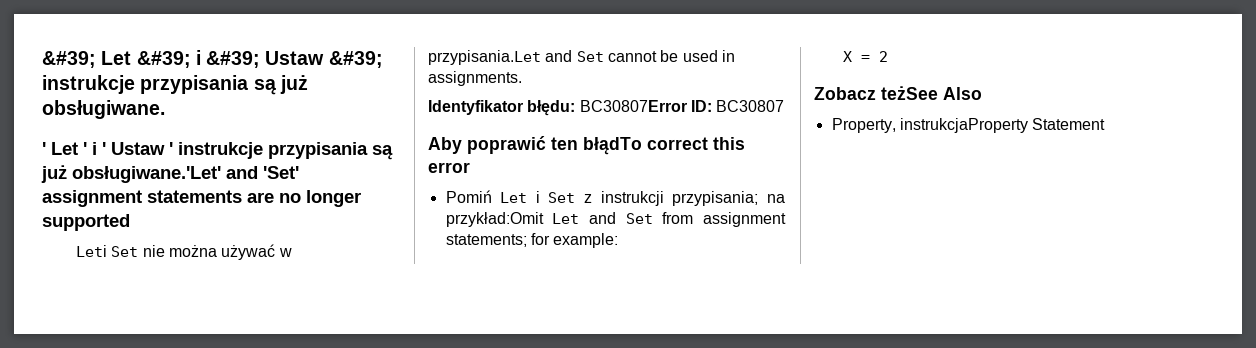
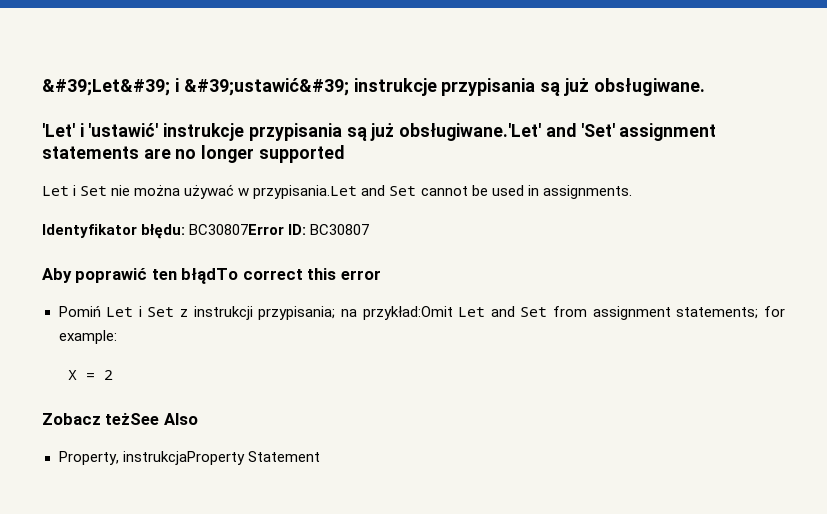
[42,50,383,68] &#39; Let &#39; i &#39; Ustaw &#39; -> [42,78,349,96] &#39;Let&#39; i &#39;ustawić&#39;
[42,142,173,155] ' Let ' i ' Ustaw ' -> [42,123,159,137] 'Let' i 'ustawić'
[75,245,107,257] Leti -> [42,185,77,196] Let i

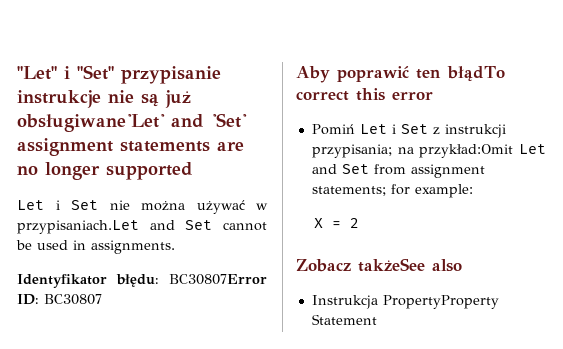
[42,78,706,96] [42,123,542,141] &#39;Let&#39; i &#39;ustawić&#39; instrukcje przypisania są już obsługiwane. // 'Let' i 'ustawić' instrukcje przypisania są już obsługiwane.'Let' -> [17,65,221,84] [17,90,191,108] [17,114,165,132] "Let" i "Set" przypisanie instrukcje nie są już obsługiwane'Let'
[253,185,358,199] przypisania.Let -> [17,220,139,234] przypisaniach.Let
[105,413,198,425] [58,451,245,465] teżSee Also // Property, instrukcjaProperty -> [358,258,462,272] [311,295,499,309] takżeSee also // Instrukcja PropertyProperty

